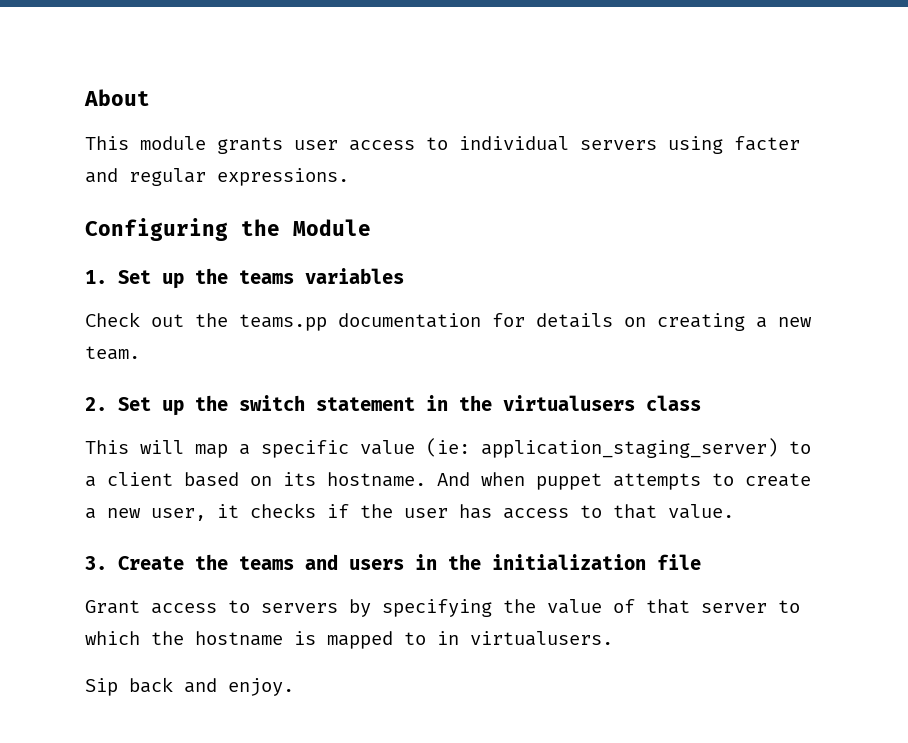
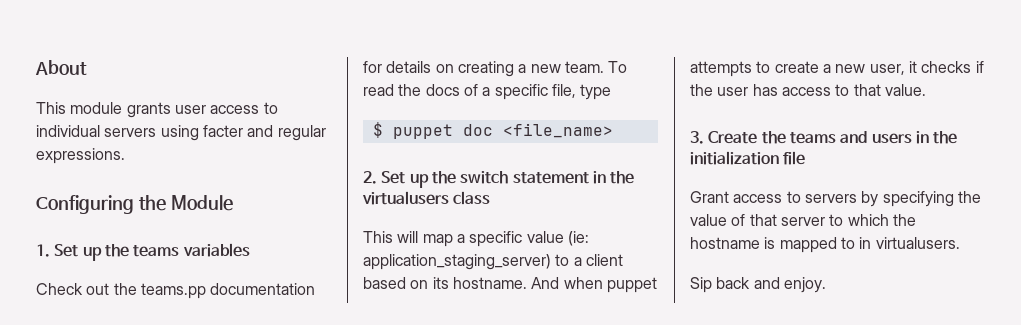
(140, 353) none -> [608,61,628,73] [363,84,612,100] [372,122,613,139] To read the docs of a specific file, type // $ puppet doc <file_name>

